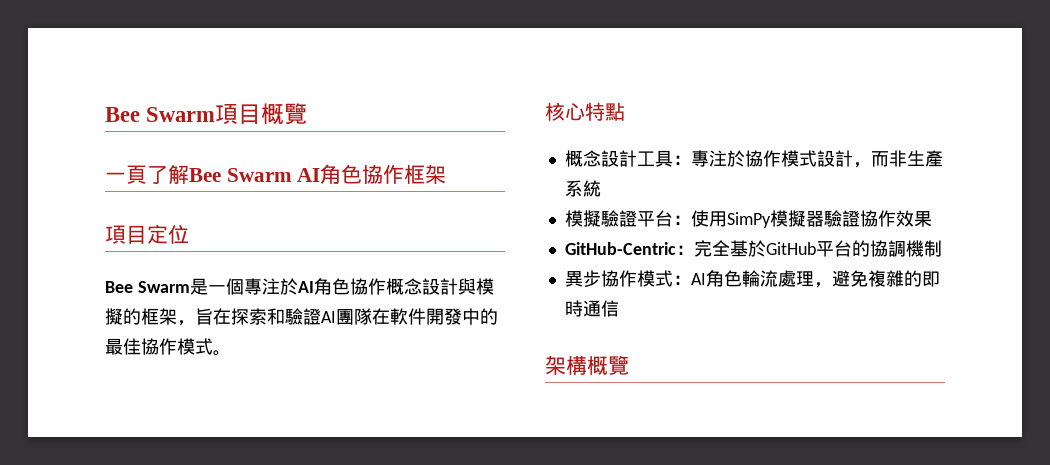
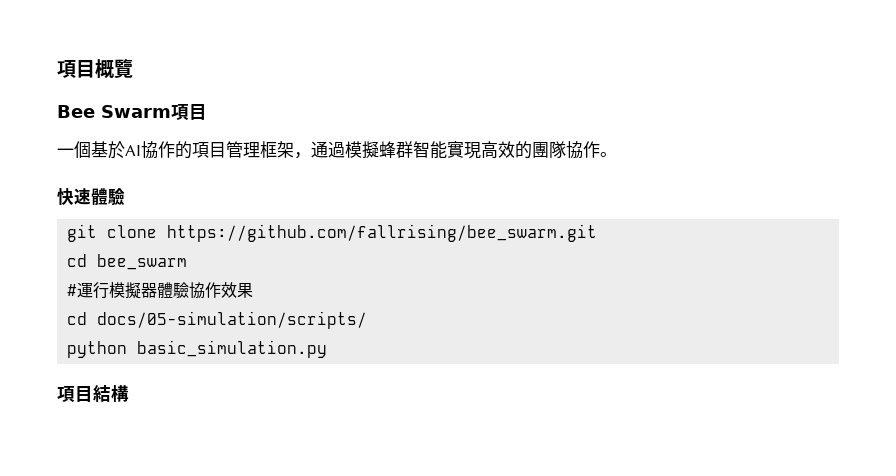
[105,107,216,122] Bee Swarm -> (57, 69) none
[105,164,447,184] [105,224,189,244] [105,278,494,295] [105,308,498,326] [105,338,231,356] [545,102,625,121] [564,150,943,168] [564,180,601,197] [564,210,932,228] [564,240,942,257] [564,270,940,288] [564,300,619,317] [545,355,629,375] 一頁了解Bee Swarm AI角色協作框架 // 項目定位 // Bee Swarm是一個專注於AI角色協作概念設計與模擬的框架，旨在探索和驗證AI團隊在軟件開發中的最佳協作模式。 // 核心特點 // 概念設計工具：專注於協作模式設計，而非生產系統 // 模擬驗證平台：使用SimPy模擬器驗證協作效果 // GitHub-Centric：完全基於GitHub平台的協調機制 // 異步協作模式：AI角色輪流處理，避免複雜的即時通信 // 架構概覽 -> [57,104,207,120] [57,141,617,159] [57,188,125,206] [67,224,598,242] [67,254,188,270] [67,282,254,299] [67,311,368,329] [67,340,328,358] [57,385,129,402] Bee Swarm項目 // 一個基於AI協作的項目管理框架，通過模擬蜂群智能實現高效的團隊協作。 // 快速體驗 // git clone https://github.com/fallrising/bee_swarm.git // cd bee_swarm // #運行模擬器體驗協作效果 // cd docs/05-simulation/scripts/ // python basic_simulation.py // 項目結構

